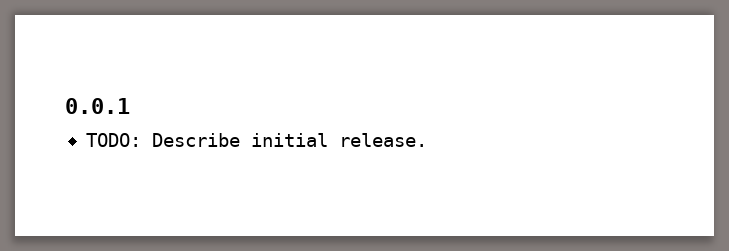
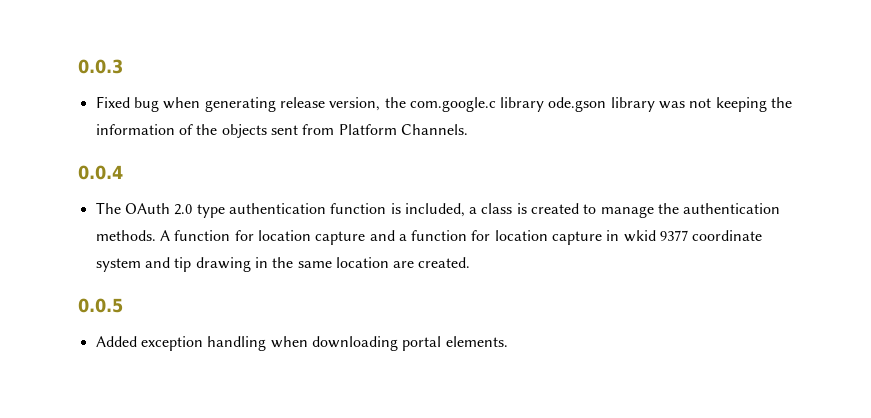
[65,98,130,114] [85,133,427,147] 0.0.1 // TODO: Describe initial release. -> [78,59,123,74] [95,96,793,112] [95,124,468,138] [78,165,123,180] [95,202,781,218] [95,230,763,245] [95,257,471,272] [78,298,123,313] [95,336,508,351] 0.0.3 // Fixed bug when generating release version, the com.google.c library ode.gson library was not keeping the information of the objects sent from Platform Channels. // 0.0.4 // The OAuth 2.0 type authentication function is included, a class is created to manage the authentication methods. A function for location capture and a function for location capture in wkid 9377 coordinate system and tip drawing in the same location are created. // 0.0.5 // Added exception handling when downloading portal elements.

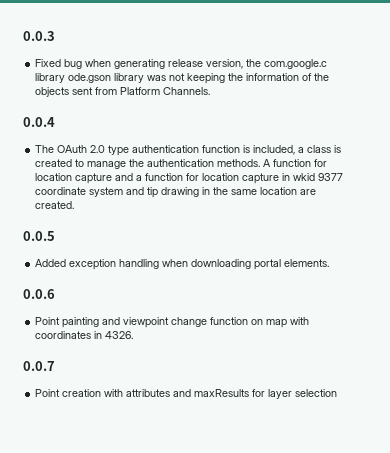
(508, 341) none -> [23,289,55,299] [35,317,310,328] [35,331,134,339] [23,361,55,371] [35,389,338,399] // 0.0.6 // Point painting and viewpoint change function on map with coordinates in 4326. // 0.0.7 // Point creation with attributes and maxResults for layer selection

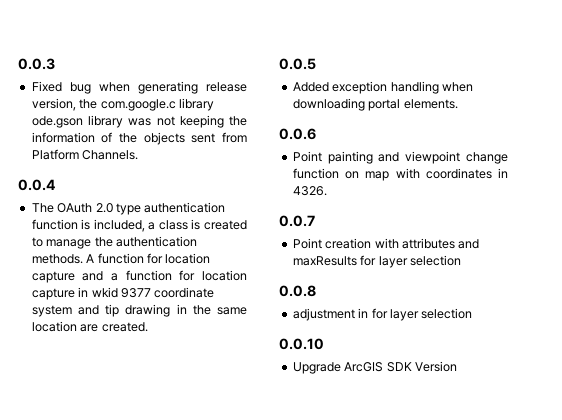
(338, 393) none -> [279,285,316,297] [292,308,473,321] [279,338,324,350] [292,361,457,374] // 0.0.8 // adjustment in for layer selection // 0.0.10 // Upgrade ArcGIS SDK Version

